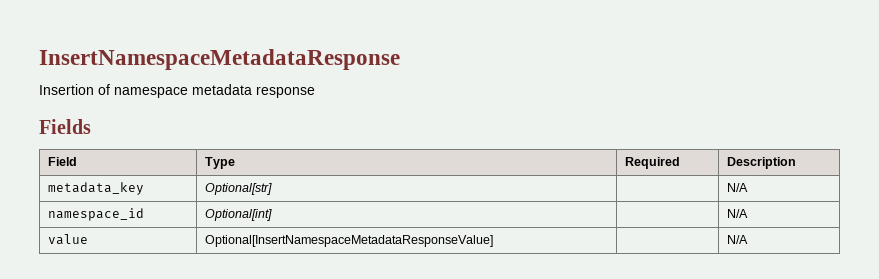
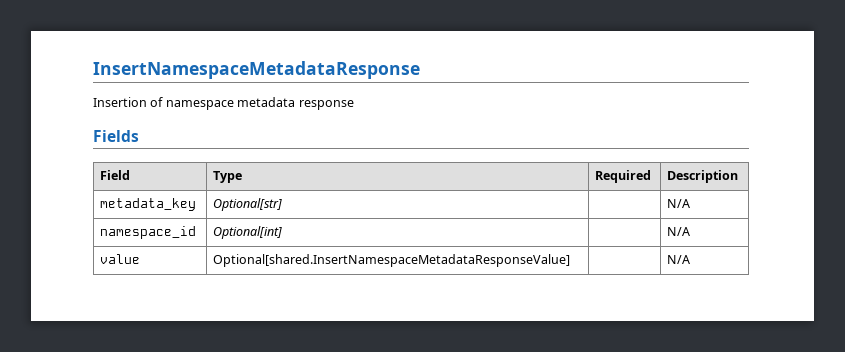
[205,235,494,247] Optional[InsertNamespaceMetadataResponseValue] -> [212,254,570,267] Optional[shared.InsertNamespaceMetadataResponseValue]

